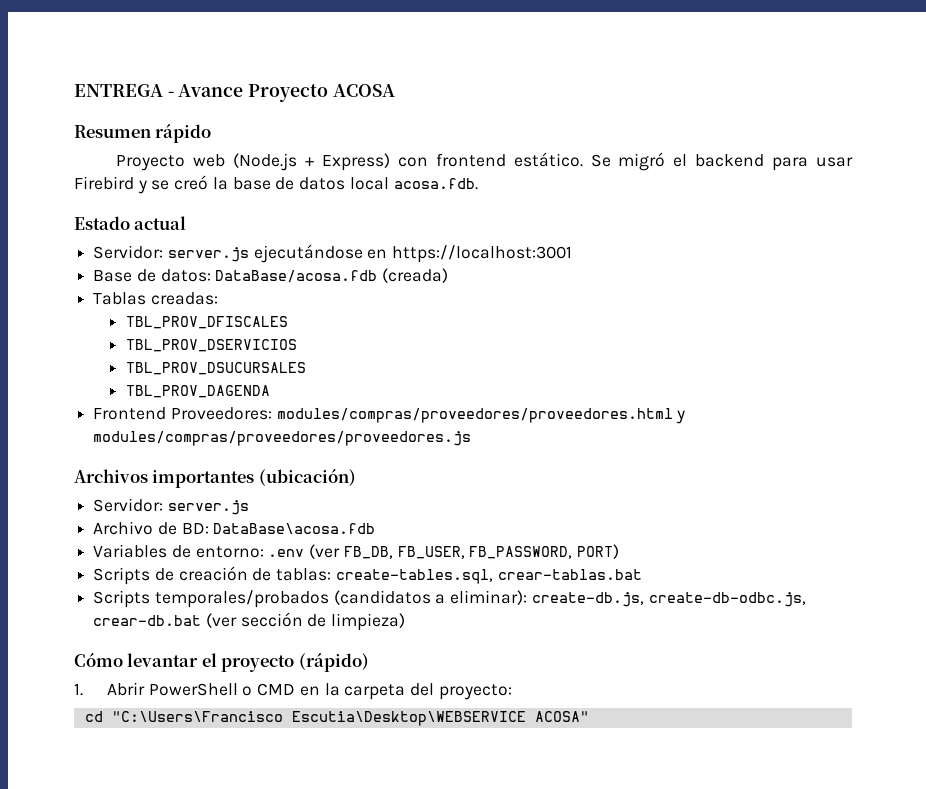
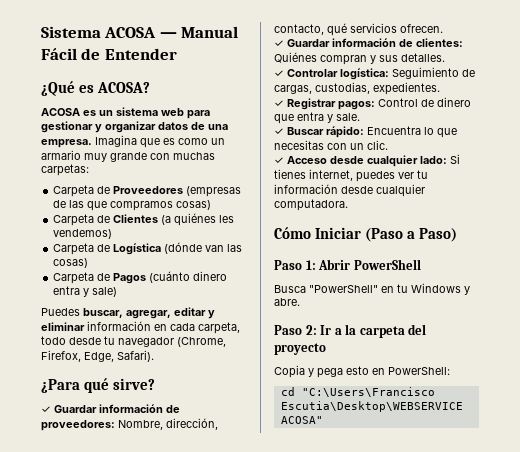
[74,84,395,102] [74,124,212,143] [116,152,853,171] [74,175,478,194] [74,216,187,230] [93,244,573,263] [93,268,449,283] [93,292,218,305] [126,316,289,329] [126,339,298,352] [126,362,307,375] [126,385,271,398] [93,407,686,424] [93,431,472,446] [74,469,356,488] [93,498,249,515] [93,521,376,535] [93,544,620,559] [93,566,642,585] [93,590,806,608] [93,612,406,631] [74,653,369,672] [74,682,512,700] ENTREGA - Avance Proyecto ACOSA // Resumen rápido // Proyecto web (Node.js + Express) con frontend estático. Se migró el backend para usar Firebird y se creó la base de datos local acosa.fdb. // Estado actual // Servidor: server.js ejecutándose en https://localhost:3001 // Base de datos: DataBase/acosa.fdb (creada) // Tablas creadas: // TBL_PROV_DFISCALES // TBL_PROV_DSERVICIOS // TBL_PROV_DSUCURSALES // TBL_PROV_DAGENDA // Frontend Proveedores: modules/compras/proveedores/proveedores.html y modules/compras/proveedores/proveedores.js // Archivos importantes (ubicación) // Servidor: server.js // Archivo de BD: DataBase\acosa.fdb // Variables de entorno: .env (ver FB_DB, FB_USER, FB_PASSWORD, PORT) // Scripts de creación de tablas: create-tables.sql, crear-tablas.bat // Scripts temporales/probados (candidatos a eliminar): create-db.js, create-db-odbc.js, crear-db.bat (ver sección de limpieza) // Cómo levantar el proyecto (rápido) // 1. Abrir PowerShell o CMD en la carpeta del proyecto: -> [41,26,239,38] [41,48,177,60] [41,81,151,96] [41,107,210,119] [41,121,228,133] [41,135,225,148] [41,150,215,162] [41,164,89,176] [53,185,242,197] [53,200,212,211] [53,213,235,226] [53,229,113,239] [53,242,243,255] [53,258,89,268] [53,271,228,284] [53,286,118,297] [41,307,215,319] [41,321,240,334] [41,336,226,347] [41,350,154,362] [41,378,156,393] [41,404,180,413] [41,418,218,431] [274,23,443,36] [274,38,463,47] [274,52,445,65] [274,67,475,80] [274,82,440,95] [274,97,471,110] [274,112,360,124] [274,126,457,138] [274,140,388,150] [274,154,460,167] [274,169,428,182] [274,184,425,197] [274,199,348,211] [274,227,458,242] [274,259,421,270] [274,283,470,295] [274,298,300,306] [274,324,427,338] [274,343,326,355] [274,365,450,378] Sistema ACOSA — Manual Fácil de Entender // ¿Qué es ACOSA? // ACOSA es un sistema web para gestionar y organizar datos de una empresa. Imagina que es como un armario muy grande con muchas carpetas: // Carpeta de Proveedores (empresas de las que compramos cosas) // Carpeta de Clientes (a quiénes les vendemos) // Carpeta de Logística (dónde van las cosas) // Carpeta de Pagos (cuánto dinero entra y sale) // Puedes buscar, agregar, editar y eliminar información en cada carpeta, todo desde tu navegador (Chrome, Firefox, Edge, Safari). // ¿Para qué sirve? // ✓ Guardar información de proveedores: Nombre, dirección, contacto, qué servicios ofrecen. // ✓ Guardar información de clientes: Quiénes compran y sus detalles. // ✓ Controlar logística: Seguimiento de cargas, custodias, expedientes. // ✓ Registrar pagos: Control de dinero que entra y sale. // ✓ Buscar rápido: Encuentra lo que necesitas con un clic. // ✓ Acceso desde cualquier lado: Si tienes internet, puedes ver tu información desde cualquier computadora. // Cómo Iniciar (Paso a Paso) // Paso 1: Abrir PowerShell // Busca "PowerShell" en tu Windows y abre. // Paso 2: Ir a la carpeta del proyecto // Copia y pega esto en PowerShell:

